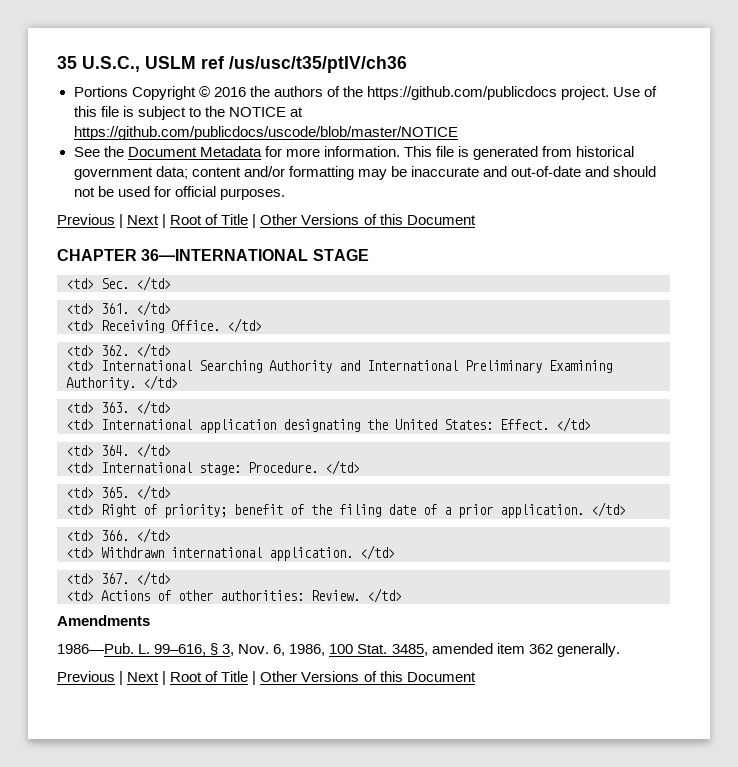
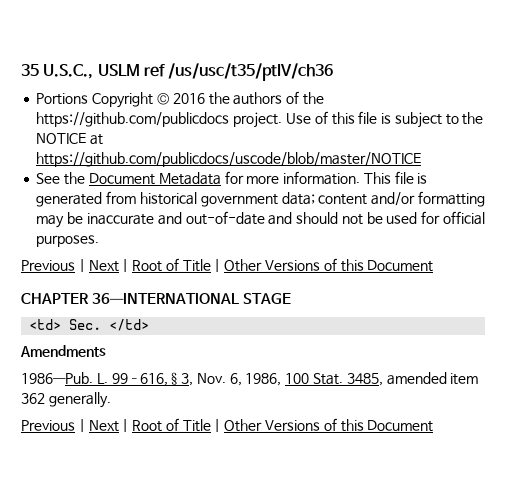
[66,301,171,316] [66,318,262,333] [66,343,171,358] [66,360,612,373] [66,375,178,390] [66,400,171,415] [66,417,591,433] [66,443,171,458] [66,460,360,475] [66,485,171,500] [66,502,626,518] [66,528,171,543] [66,545,395,561] [66,571,171,586] [66,588,402,603] // <td> 361. </td> // <td> Receiving Office. </td> // <td> 362. </td> // <td> International Searching Authority and International Preliminary Examining Authority. </td> // <td> 363. </td> // <td> International application designating the United States: Effect. </td> // <td> 364. </td> // <td> International stage: Procedure. </td> // <td> 365. </td> // <td> Right of priority; benefit of the filing date of a prior application. </td> // <td> 366. </td> // <td> Withdrawn international application. </td> // <td> 367. </td> // <td> Actions of other authorities: Review. </td> -> (150, 325) none

